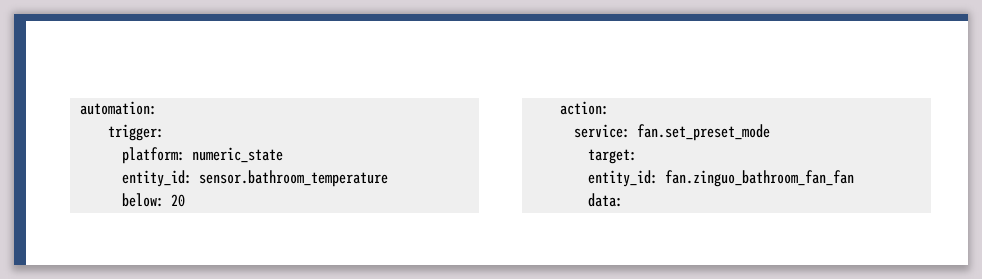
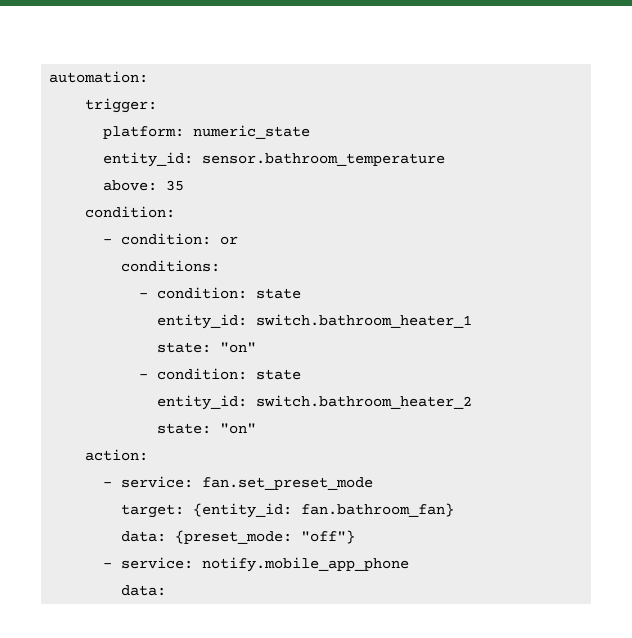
[122,193,186,207] below: 20 -> [102,180,184,191] [84,206,175,218] [102,233,238,245] [120,260,220,272] [138,287,301,299] [156,314,472,329] [156,342,256,353] [138,368,301,380] [156,395,472,410] [156,423,256,434] above: 35 // condition: // - condition: or // conditions: // - condition: state // entity_id: switch.bathroom_heater_1 // state: "on" // - condition: state // entity_id: switch.bathroom_heater_2 // state: "on"
(610, 108) none -> [102,482,112,487] -
[588,170,855,187] // entity_id: fan.zinguo_bathroom_fan_fan -> [192,503,454,518] [120,530,355,544] [102,557,409,572] {entity_id: fan.bathroom_fan} // data: {preset_mode: "off"} // - service: notify.mobile_app_phone

